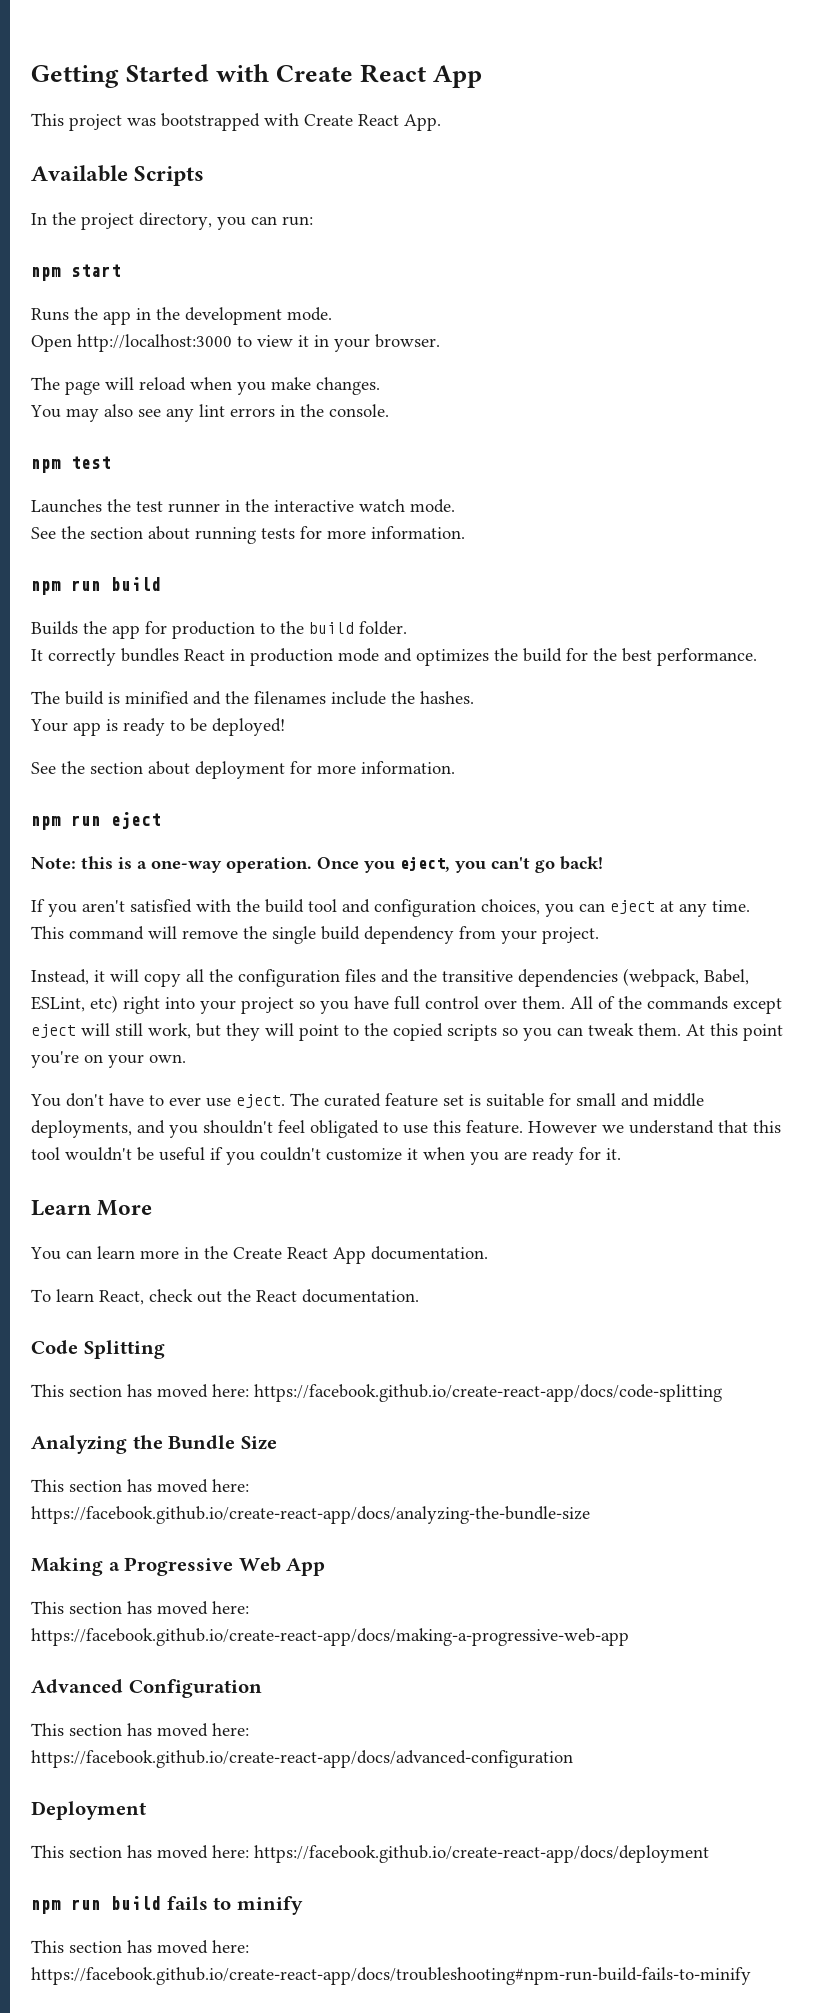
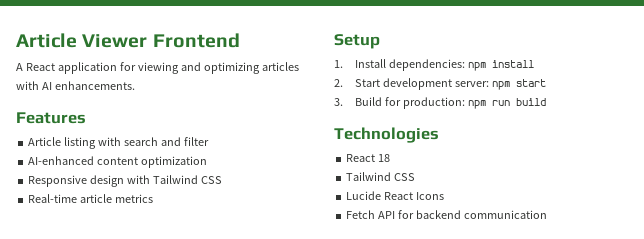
[31,64,483,88] [31,113,441,131] [31,165,205,186] [31,212,313,230] [31,264,121,281] [31,307,332,325] [31,334,440,352] [31,377,380,395] [30,404,389,422] [31,456,111,473] [31,499,455,513] [31,526,465,544] [31,577,161,595] [31,621,407,639] [31,648,757,666] [31,691,474,705] [30,718,285,736] [31,761,455,779] [31,812,161,830] [31,856,603,873] [31,899,750,917] [31,926,599,944] [31,968,749,987] [31,995,782,1014] [31,1023,783,1041] [31,1051,186,1068] [30,1093,704,1108] [31,1120,781,1138] [31,1147,621,1165] [31,1200,153,1216] [30,1246,488,1264] [31,1289,419,1305] [31,1340,165,1359] [31,1384,722,1402] [31,1435,277,1454] [31,1479,249,1493] [31,1506,590,1524] [31,1557,326,1576] [31,1601,249,1615] [31,1628,629,1646] [31,1679,262,1698] [31,1723,249,1737] [31,1750,573,1768] [31,1801,146,1820] [31,1845,709,1863] [31,1896,303,1915] [31,1940,249,1954] [31,1967,751,1985] Getting Started with Create React App // This project was bootstrapped with Create React App. // Available Scripts // In the project directory, you can run: // npm start // Runs the app in the development mode. // Open http://localhost:3000 to view it in your browser. // The page will reload when you make changes. // You may also see any lint errors in the console. // npm test // Launches the test runner in the interactive watch mode. // See the section about running tests for more information. // npm run build // Builds the app for production to the build folder. // It correctly bundles React in production mode and optimizes the build for the best performance. // The build is minified and the filenames include the hashes. // Your app is ready to be deployed! // See the section about deployment for more information. // npm run eject // Note: this is a one-way operation. Once you eject, you can't go back! // If you aren't satisfied with the build tool and configuration choices, you can eject at any time. This command will remove the single build dependency from your project. // Instead, it will copy all the configuration files and the transitive dependencies (webpack, Babel, ESLint, etc) right into your project so you have full control over them. All of the commands except eject will still work, but they will point to the copied scripts so you can tweak them. At this point you're on your own. // You don't have to ever use eject. The curated feature set is suitable for small and middle deployments, and you shouldn't feel obligated to use this feature. However we understand that this tool wouldn't be useful if you couldn't customize it when you are ready for it. // Learn More // You can learn more in the Create React App documentation. // To learn React, check out the React documentation. // Code Splitting // This section has moved here: https://facebook.github.io/create-react-app/docs/code-splitting // Analyzing the Bundle Size // This section has moved here: https://facebook.github.io/create-react-app/docs/analyzing-the-bundle-size // Making a Progressive Web App // This section has moved here: https://facebook.github.io/create-react-app/docs/making-a-progressive-web-app // Advanced Configuration // This section has moved here: https://facebook.github.io/create-react-app/docs/advanced-configuration // Deployment // This section has moved here: https://facebook.github.io/create-react-app/docs/deployment // npm run build fails to minify // This section has moved here: https://facebook.github.io/create-react-app/docs/troubleshooting#npm-run-build-fails-to-minify -> [16,33,240,48] [16,62,299,74] [16,81,135,90] [16,112,86,124] [28,137,209,149] [28,156,208,168] [28,175,222,187] [28,194,154,203] [334,34,380,49] [334,59,535,71] [334,78,547,90] [334,97,547,109] [334,127,439,143] [346,154,391,162] [346,172,416,181] [346,191,445,200] [346,210,547,219] Article Viewer Frontend // A React application for viewing and optimizing articles with AI enhancements. // Features // Article listing with search and filter // AI-enhanced content optimization // Responsive design with Tailwind CSS // Real-time article metrics // Setup // 1. Install dependencies: npm install // 2. Start development server: npm start // 3. Build for production: npm run build // Technologies // React 18 // Tailwind CSS // Lucide React Icons // Fetch API for backend communication

